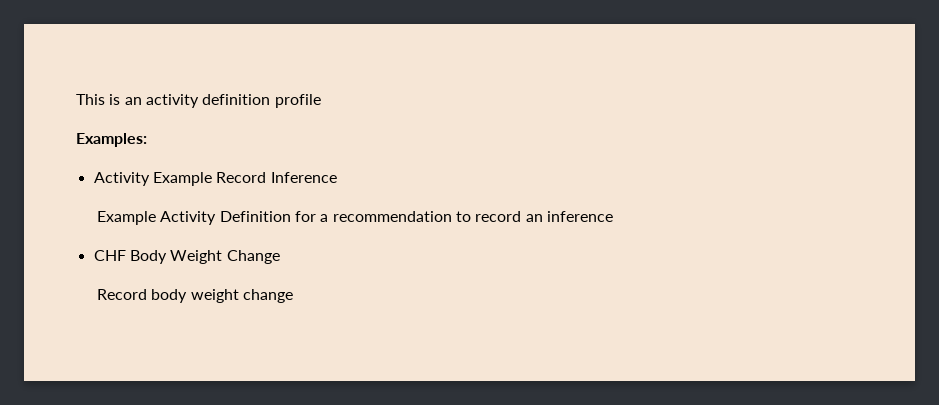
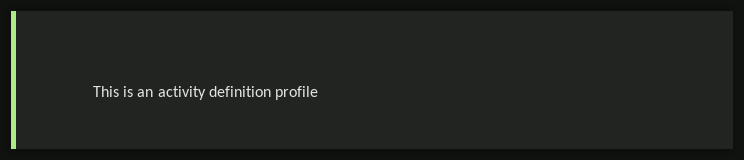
[76,133,147,147] [93,172,337,186] [97,211,613,225] [93,250,280,264] [97,289,294,303] // Examples: // Activity Example Record Inference // Example Activity Definition for a recommendation to record an inference // CHF Body Weight Change // Record body weight change -> (318, 93) none

